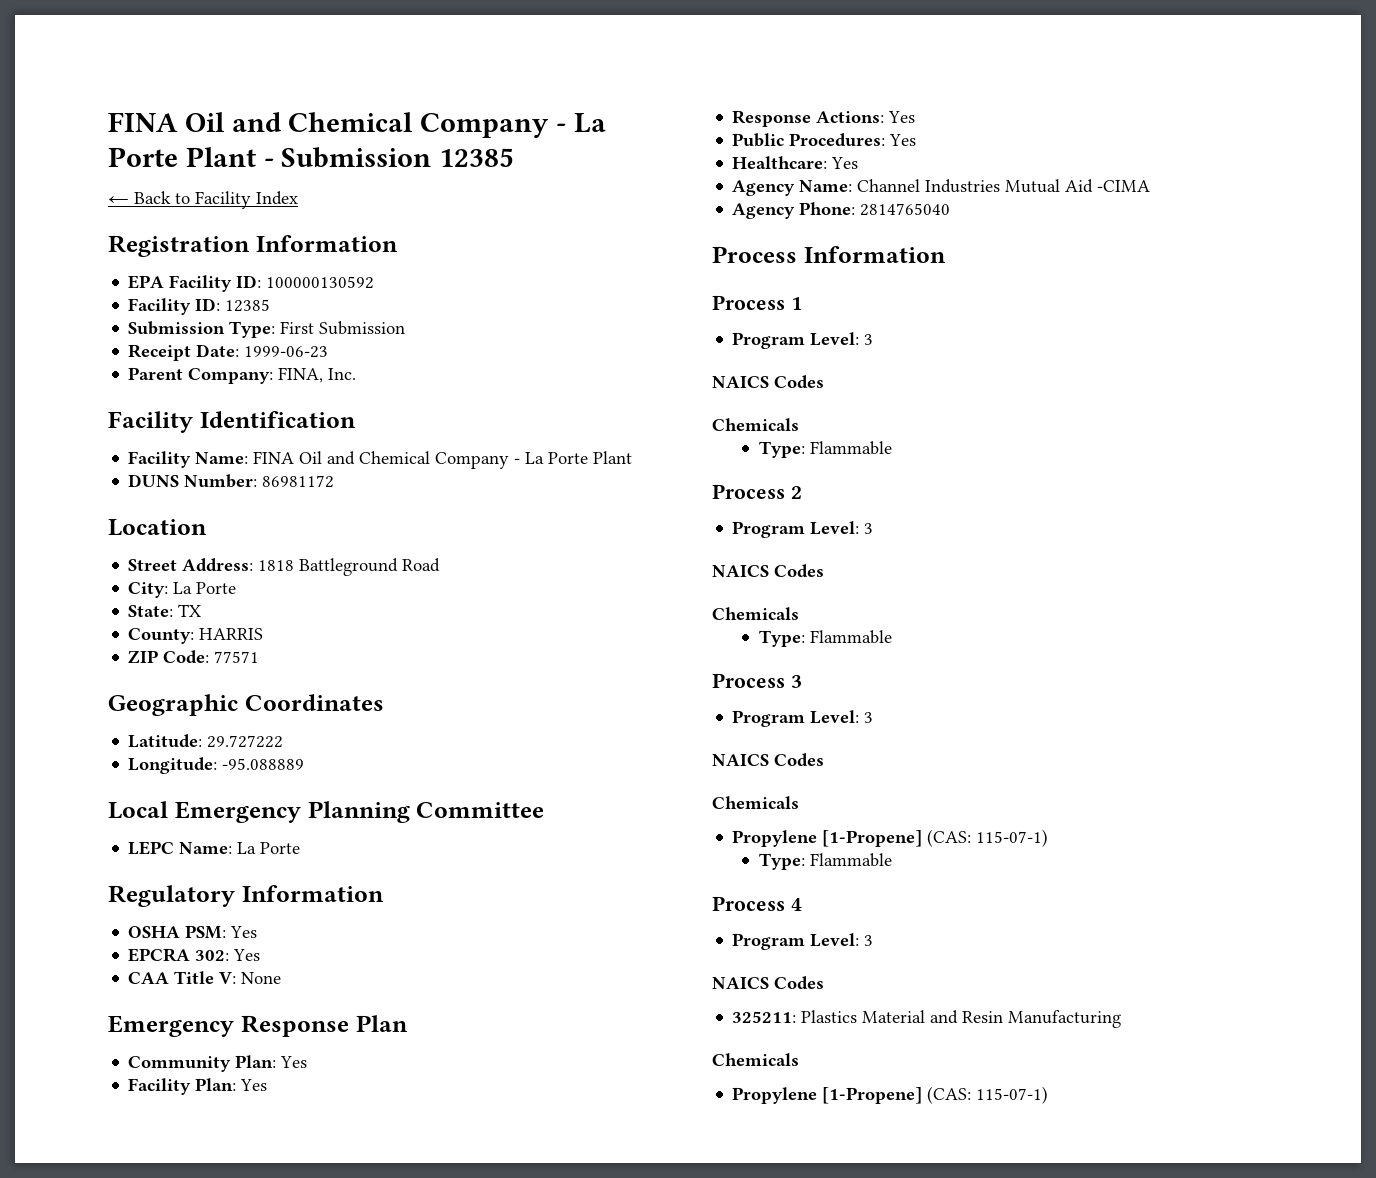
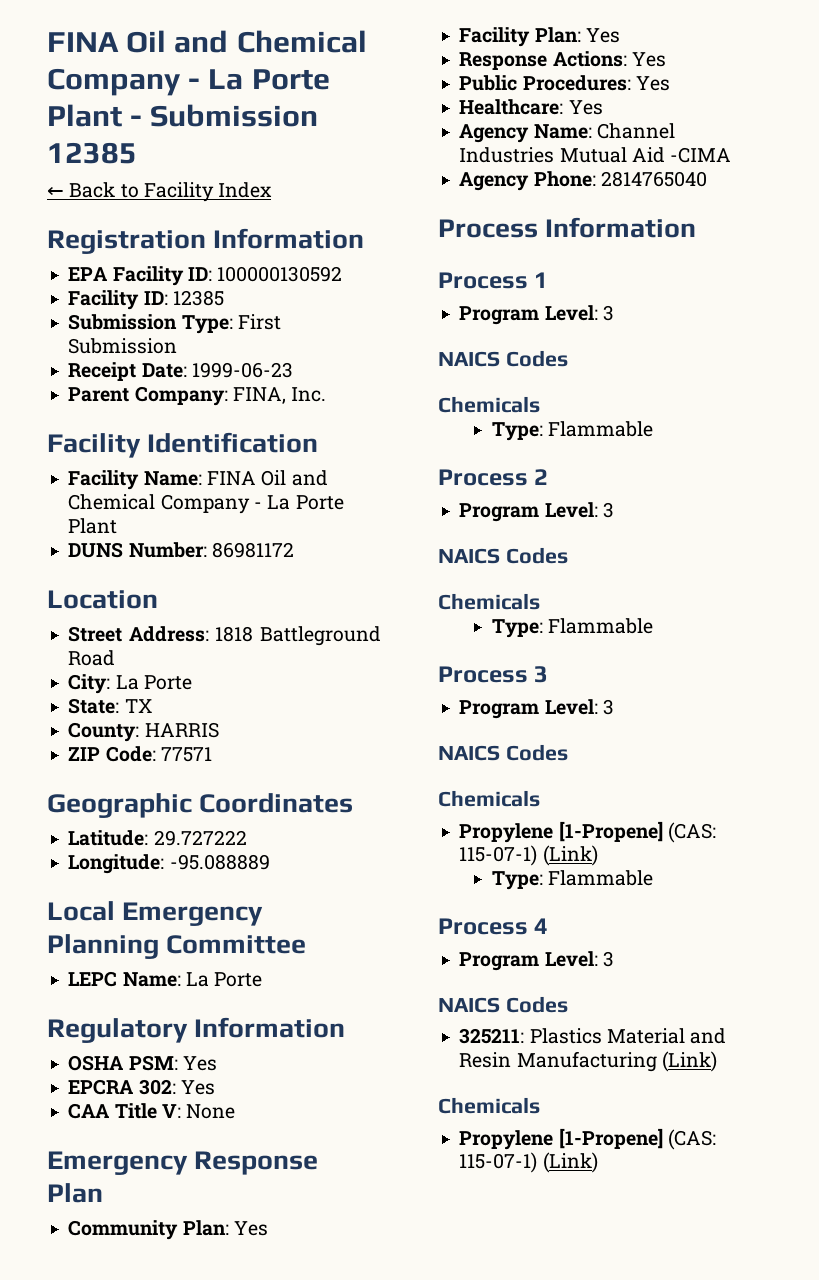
(1049, 838) none -> [542,845,598,866] (Link)
[712,1053,799,1066] [732,1086,1049,1104] // Chemicals // Propylene [1-Propene] (CAS: 115-07-1) -> [661,1051,717,1072] [438,1097,540,1114] [459,1128,716,1150] [459,1152,598,1173] (Link) // Chemicals // Propylene [1-Propene] (CAS: 115-07-1) (Link)

